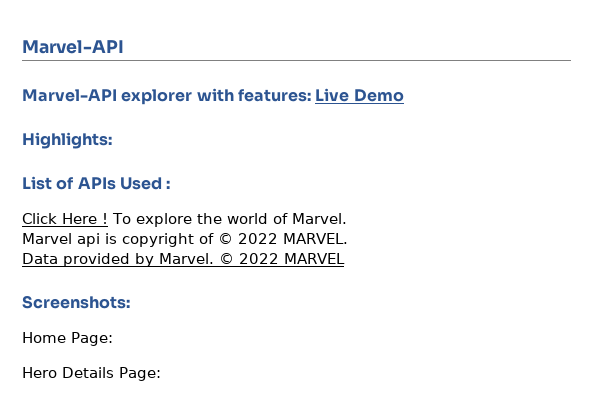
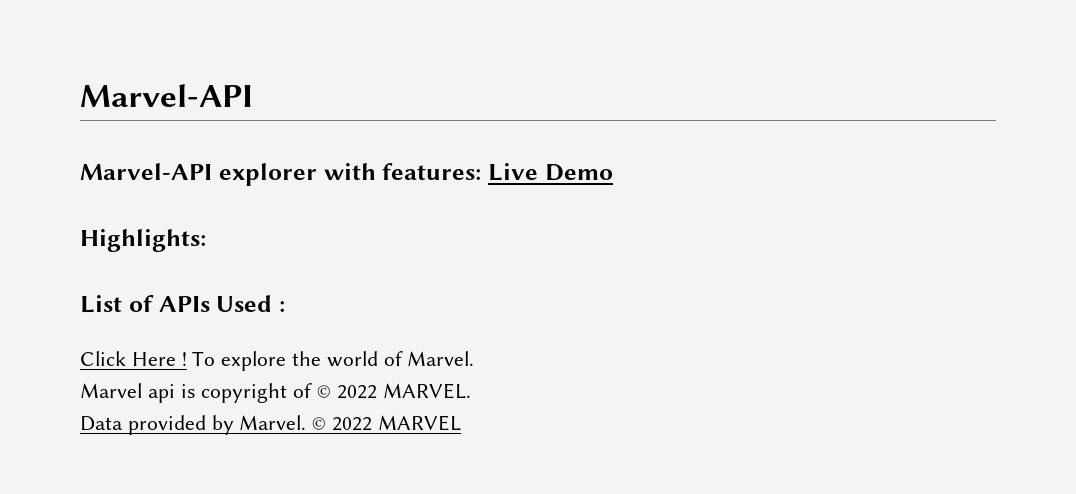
[22,295,130,309] [22,332,113,346] [22,367,161,381] // Screenshots: // Home Page: // Hero Details Page: -> (461, 423) none

